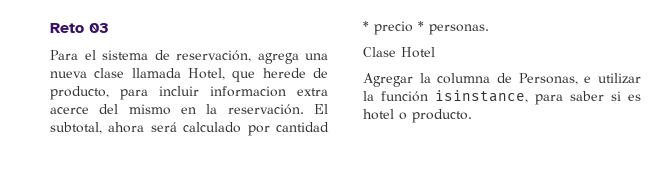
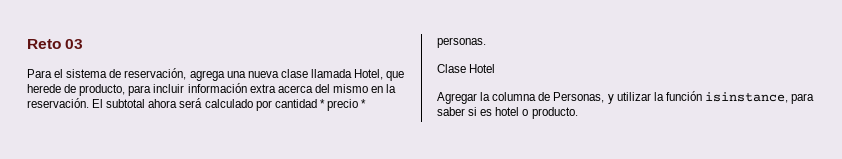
[210,86,328,97] [50,107,89,114] informacion extra acerce -> [187,83,313,93] información extra acerca
[50,122,102,134] subtotal, -> [106,99,146,108] subtotal
[584,76,592,83] e -> [607,94,614,104] y

